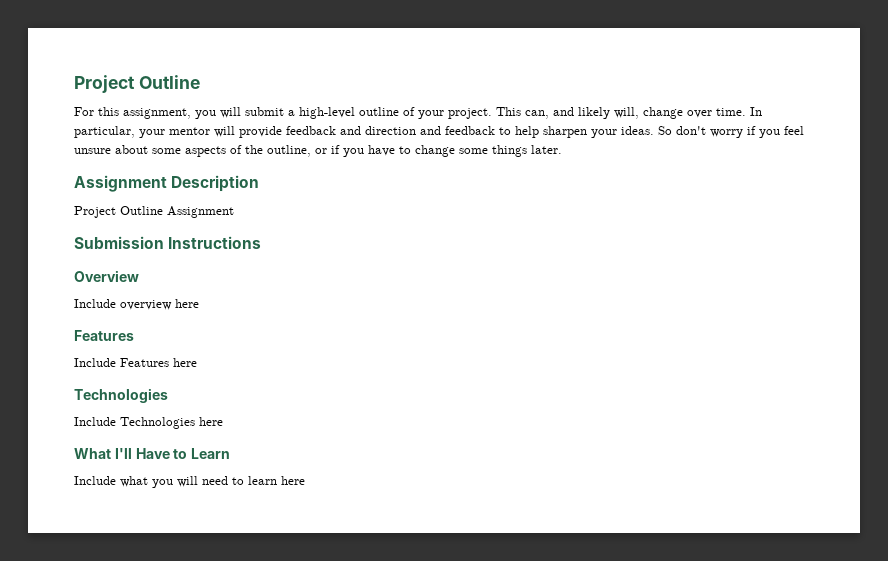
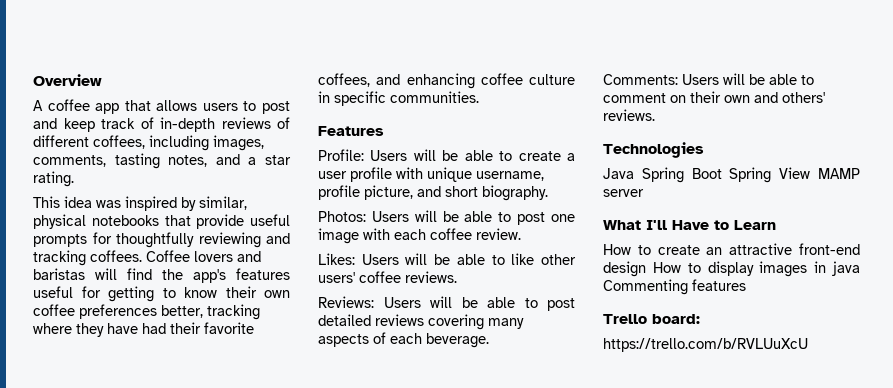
[74,75,200,93] [74,107,762,119] [74,126,804,138] [74,145,562,157] [74,175,260,192] [74,206,234,218] [74,236,262,249] [74,270,139,282] [74,299,199,310] [74,330,134,341] [74,358,197,367] [74,388,168,403] [74,417,223,429] Project Outline // For this assignment, you will submit a high-level outline of your project. This can, and likely will, change over time. In particular, your mentor will provide feedback and direction and feedback to help sharpen your ideas. So don't worry if you feel unsure about some aspects of the outline, or if you have to change some things later. // Assignment Description // Project Outline Assignment // Submission Instructions // Overview // Include overview here // Features // Include Features here // Technologies // Include Technologies here -> [33,74,102,86] [33,99,290,114] [33,117,290,132] [33,135,264,151] [33,153,291,169] [33,171,74,187] [33,196,247,211] [33,214,290,229] [33,232,290,248] [33,250,261,266] [33,268,290,283] [33,286,290,302] [33,304,260,320] [33,322,254,337] [318,73,575,89] [318,91,479,106] [318,126,384,136] [318,149,575,161] [318,167,544,182] [318,185,548,201] [318,210,575,225] [318,228,521,244] [318,253,576,265] [318,271,457,283] [318,296,575,311] [318,314,524,330] [318,332,489,348] [603,73,814,85] [603,91,825,103] [603,109,655,121] [603,142,704,158] [603,167,860,183] [603,189,644,197] Overview // A coffee app that allows users to post and keep track of in-depth reviews of different coffees, including images, comments, tasting notes, and a star rating. // This idea was inspired by similar, physical notebooks that provide useful prompts for thoughtfully reviewing and tracking coffees. Coffee lovers and baristas will find the app's features useful for getting to know their own coffee preferences better, tracking where they have had their favorite coffees, and enhancing coffee culture in specific communities. // Features // Profile: Users will be able to create a user profile with unique username, profile picture, and short biography. // Photos: Users will be able to post one image with each coffee review. // Likes: Users will be able to like other users' coffee reviews. // Reviews: Users will be able to post detailed reviews covering many aspects of each beverage. // Comments: Users will be able to comment on their own and others' reviews. // Technologies // Java Spring Boot Spring View MAMP server
[74,476,305,488] Include what you will need to learn here -> [603,243,860,255] [603,261,860,277] [603,279,746,295] [603,314,700,324] [603,338,808,352] How to create an attractive front-end design How to display images in java Commenting features // Trello board: // https://trello.com/b/RVLUuXcU

